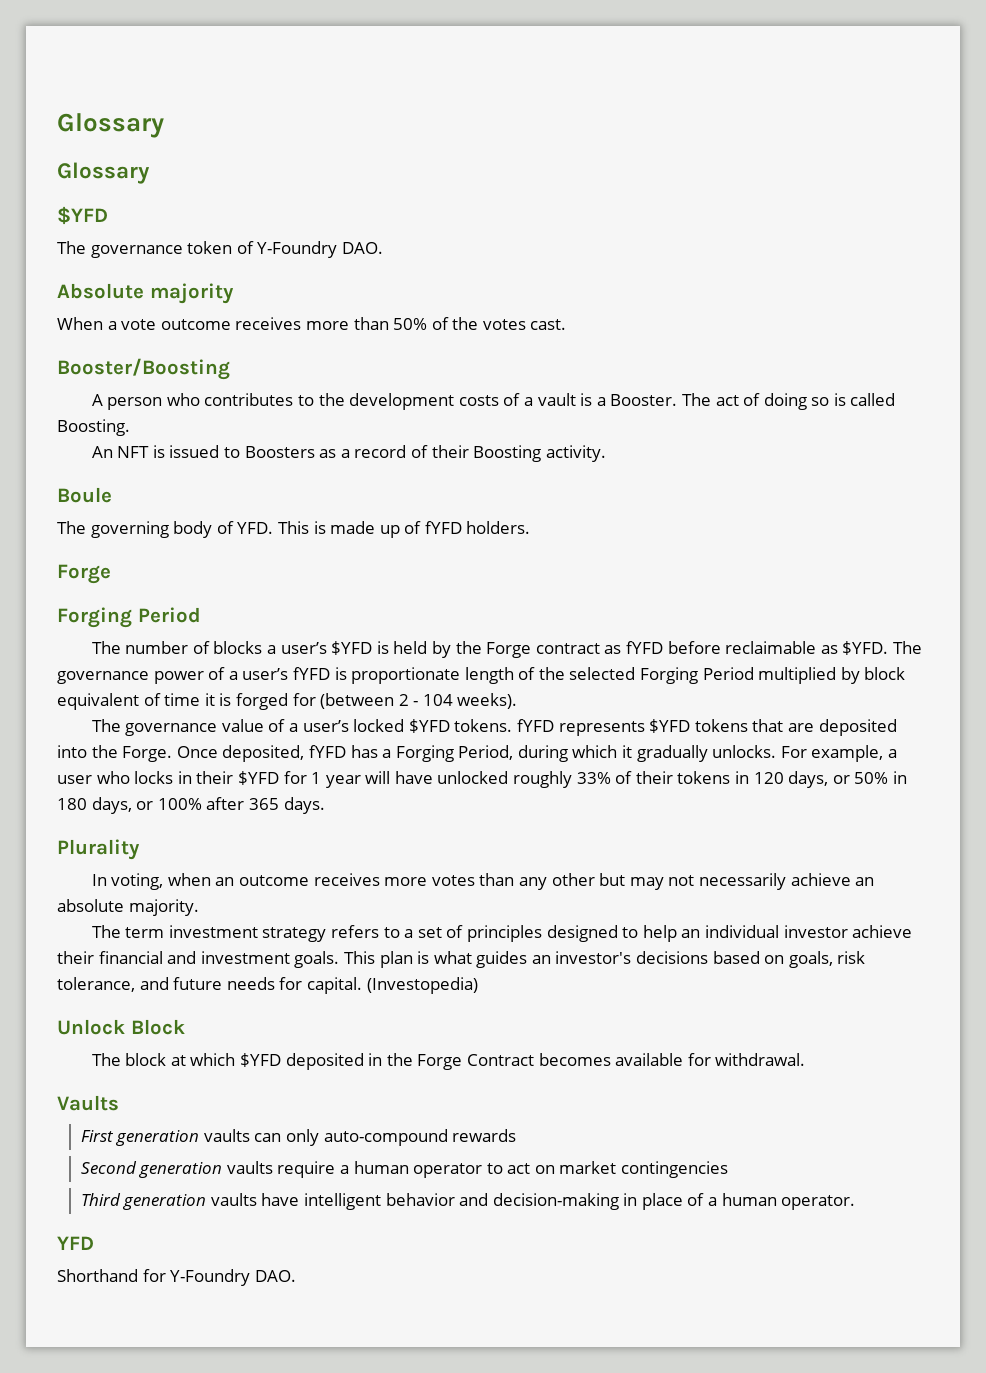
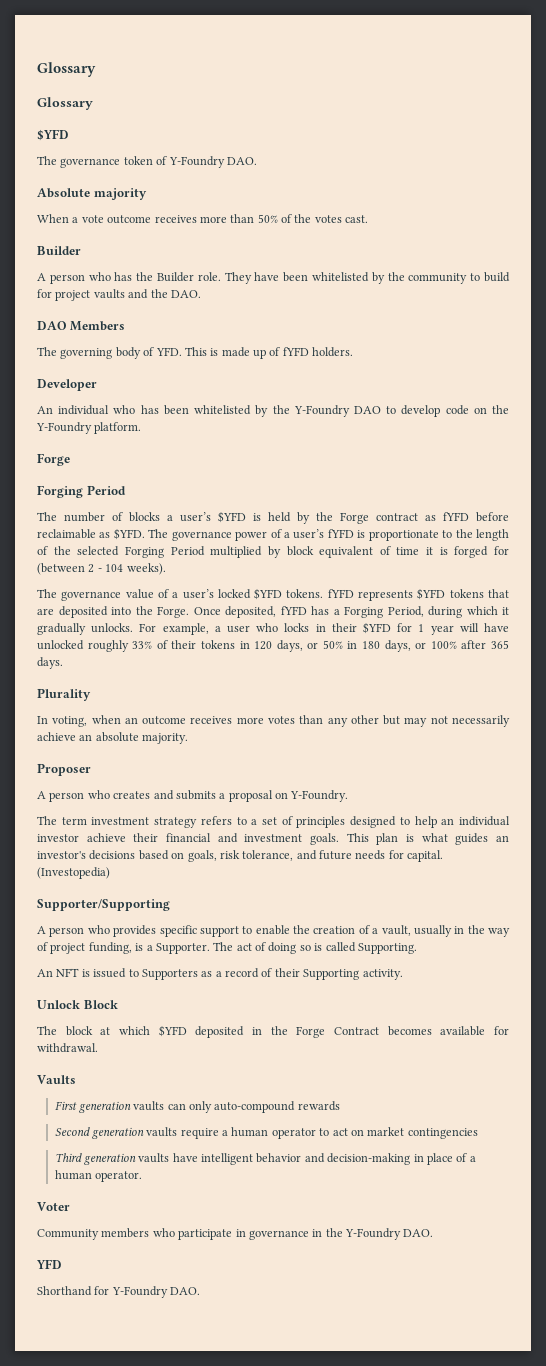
[57,358,230,380] [91,393,896,410] [57,419,130,436] [91,445,606,462] [57,487,112,503] Booster/Boosting // A person who contributes to the development costs of a vault is a Booster. The act of doing so is called Boosting. // An NFT is issued to Boosters as a record of their Boosting activity. // Boule -> [37,246,81,255] [37,272,511,284] [37,289,201,301] [37,321,125,331] Builder // A person who has the Builder role. They have been whitelisted by the community to build for project vaults and the DAO. // DAO Members
(531, 527) none -> [37,379,97,391] [37,405,510,417] [36,422,142,434] // Developer // An individual who has been whitelisted by the Y-Foundry DAO to develop code on the Y-Foundry platform.
(461, 675) none -> [442,529,473,538] to the
(199, 907) none -> [37,763,91,776] [37,790,349,802] // Proposer // A person who creates and submits a proposal on Y-Foundry.
(478, 985) none -> [37,899,170,911] [37,925,510,937] [37,942,417,954] [37,968,403,980] // Supporter/Supporting // A person who provides specific support to enable the creation of a vault, usually in the way of project funding, is a Supporter. The act of doing so is called Supporting. // An NFT is issued to Supporters as a record of their Supporting activity.
(856, 1202) none -> [37,1202,70,1211] [37,1228,434,1240] // Voter // Community members who participate in governance in the Y-Foundry DAO.

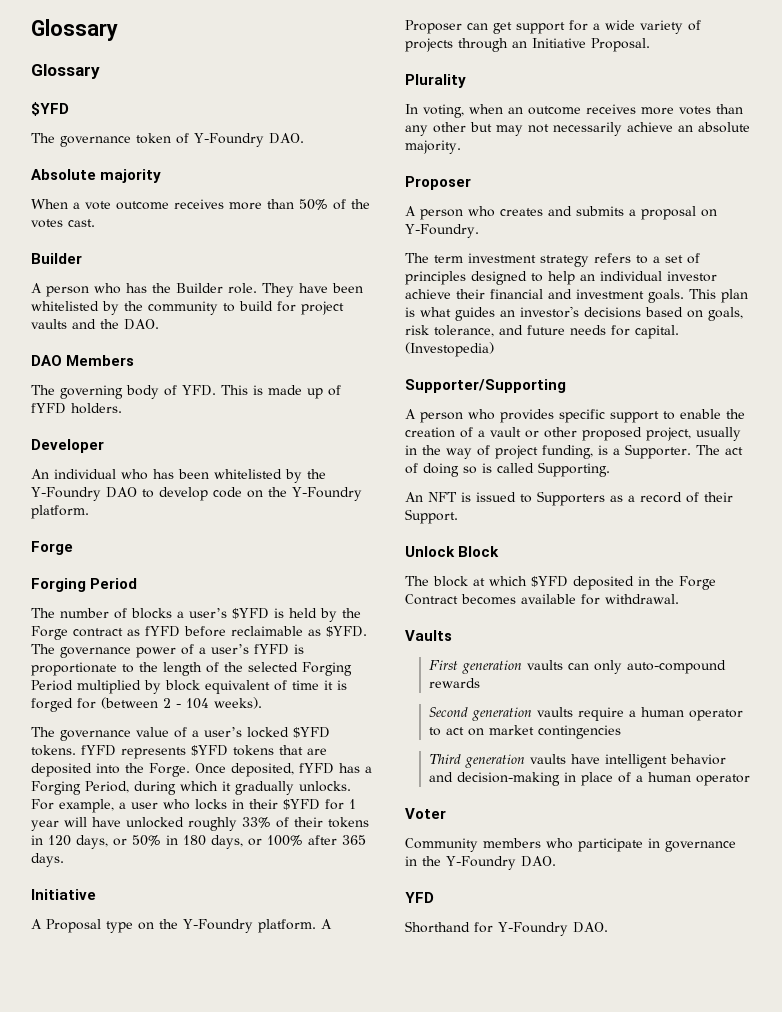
(63, 663) none -> [31,889,96,900] [31,919,332,933] [405,20,701,34] [405,38,650,52] // Initiative // A Proposal type on the Y-Foundry platform. A Proposer can get support for a wide variety of projects through an Initiative Proposal.
[381,925,411,936] vault, -> [490,427,691,441] vault or other proposed project,
[303,969,403,980] Supporting activity. -> [405,509,458,524] Support.
[94,1171,142,1182] operator. -> [695,774,750,786] operator

